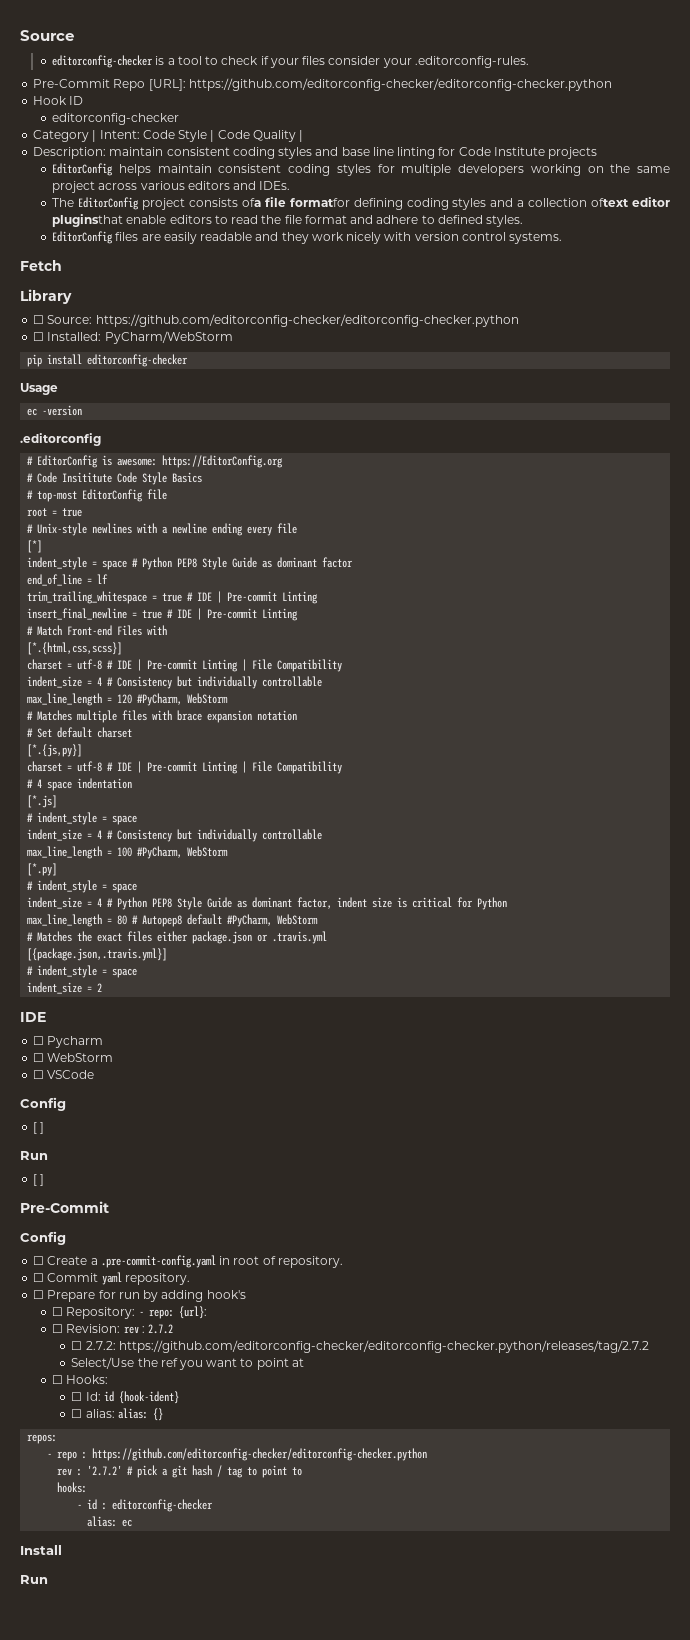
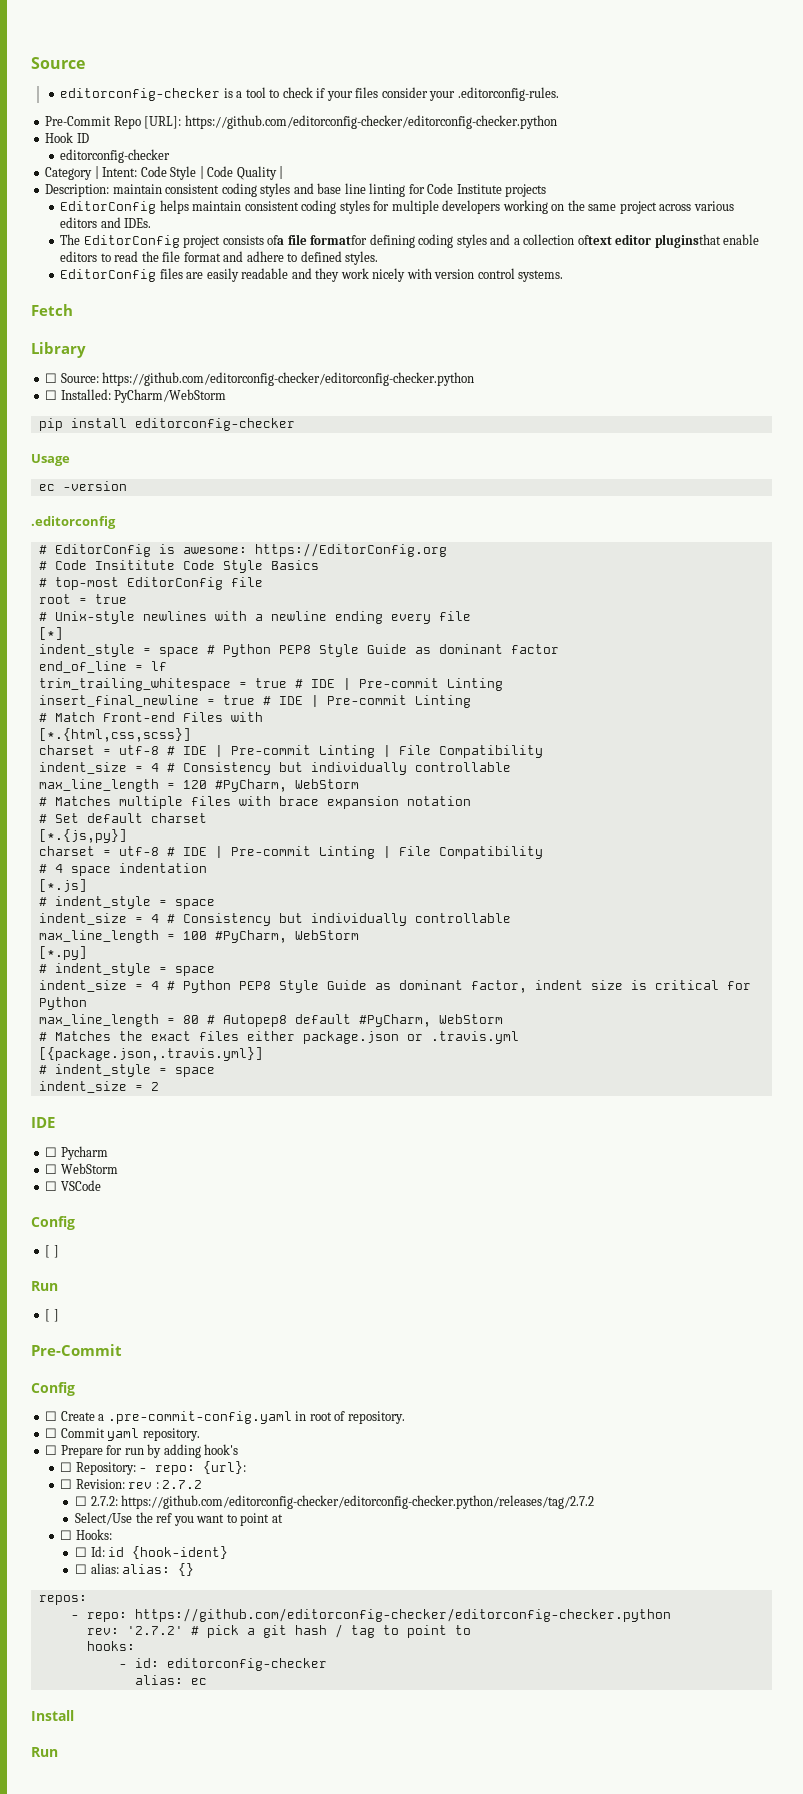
[57,1448,428,1461] [57,1468,83,1476] repo : https://github.com/editorconfig-checker/editorconfig-checker.python // rev : -> [86,1608,671,1622] [86,1628,119,1635] repo: https://github.com/editorconfig-checker/editorconfig-checker.python // rev:
[87,1499,108,1510] id : -> [134,1658,159,1668] id:

